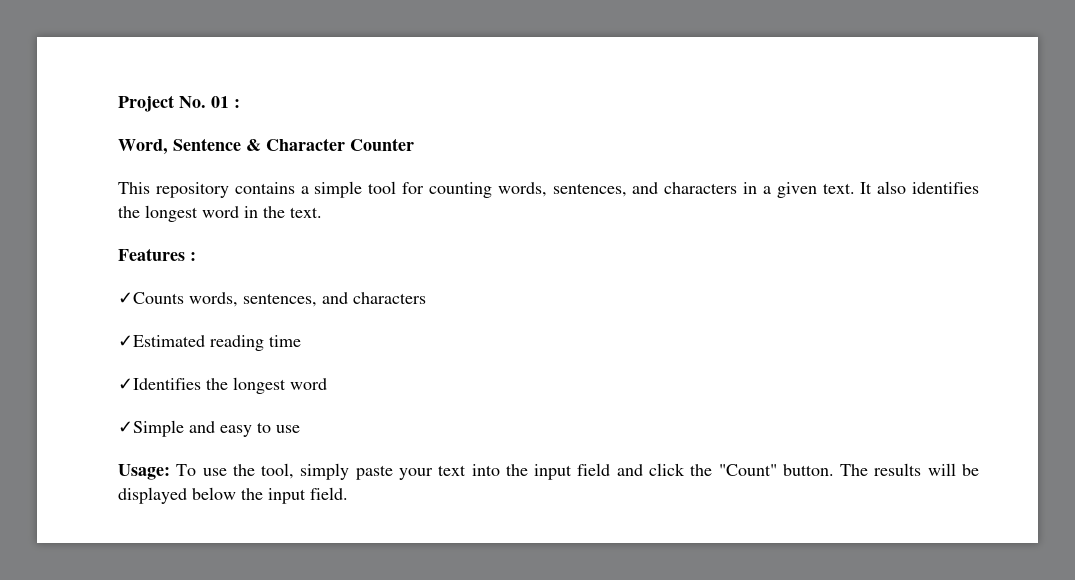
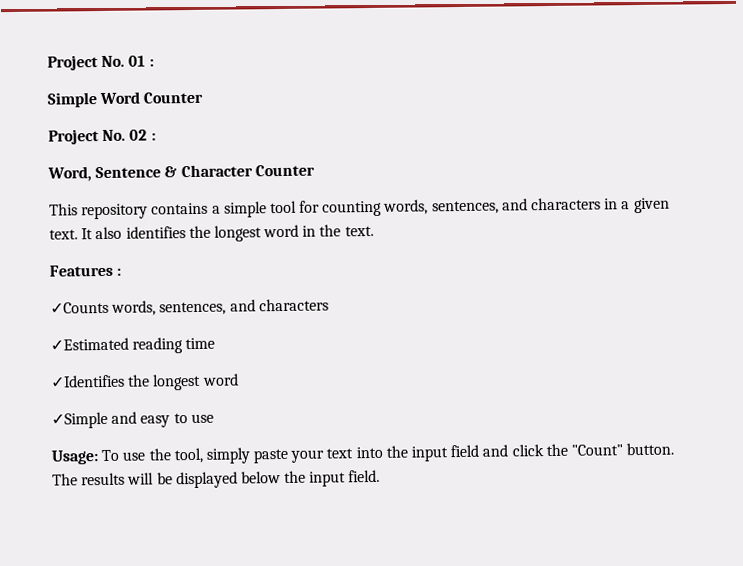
(240, 103) none -> [47,91,204,108] [48,129,156,145] // Simple Word Counter // Project No. 02 :

